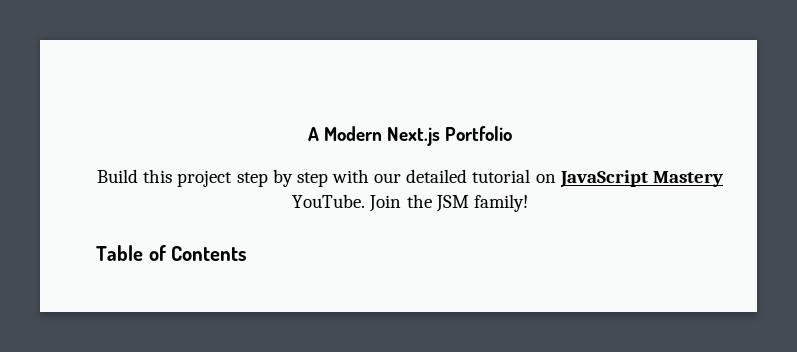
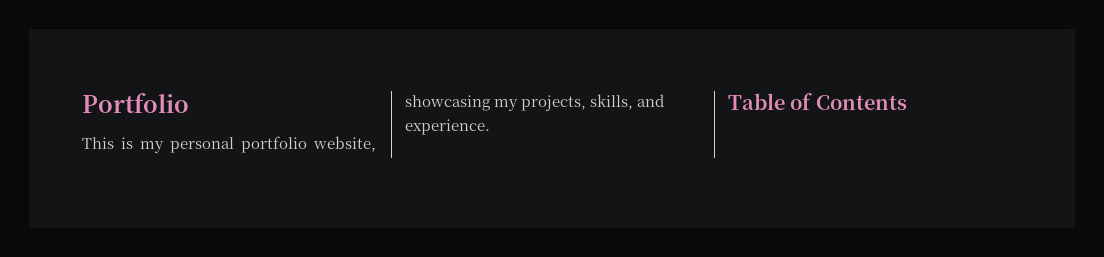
[307,126,513,146] [97,169,723,188] [292,194,528,212] A Modern Next.js Portfolio // Build this project step by step with our detailed tutorial on JavaScript Mastery YouTube. Join the JSM family! -> [82,93,189,113] [82,136,376,153] [405,94,666,111] [405,119,490,135] Portfolio // This is my personal portfolio website, showcasing my projects, skills, and experience.

